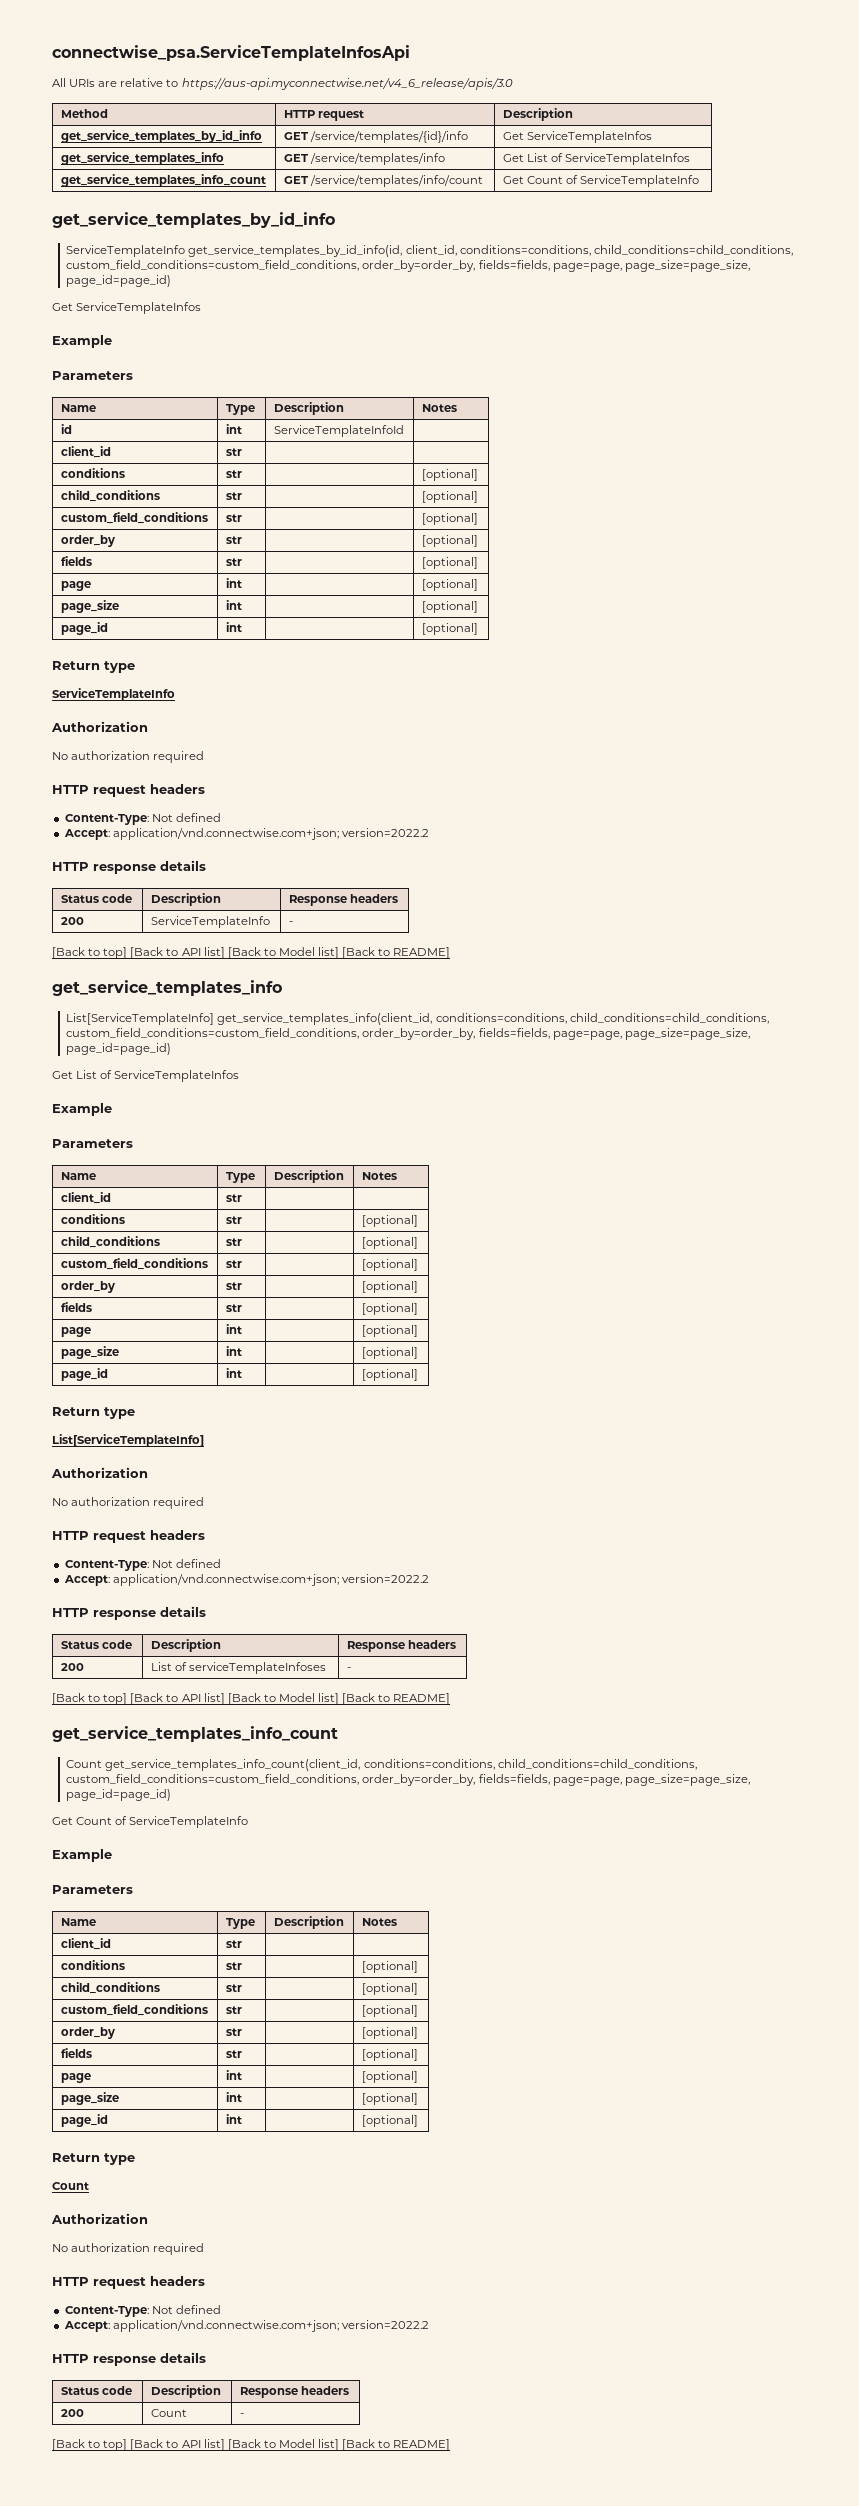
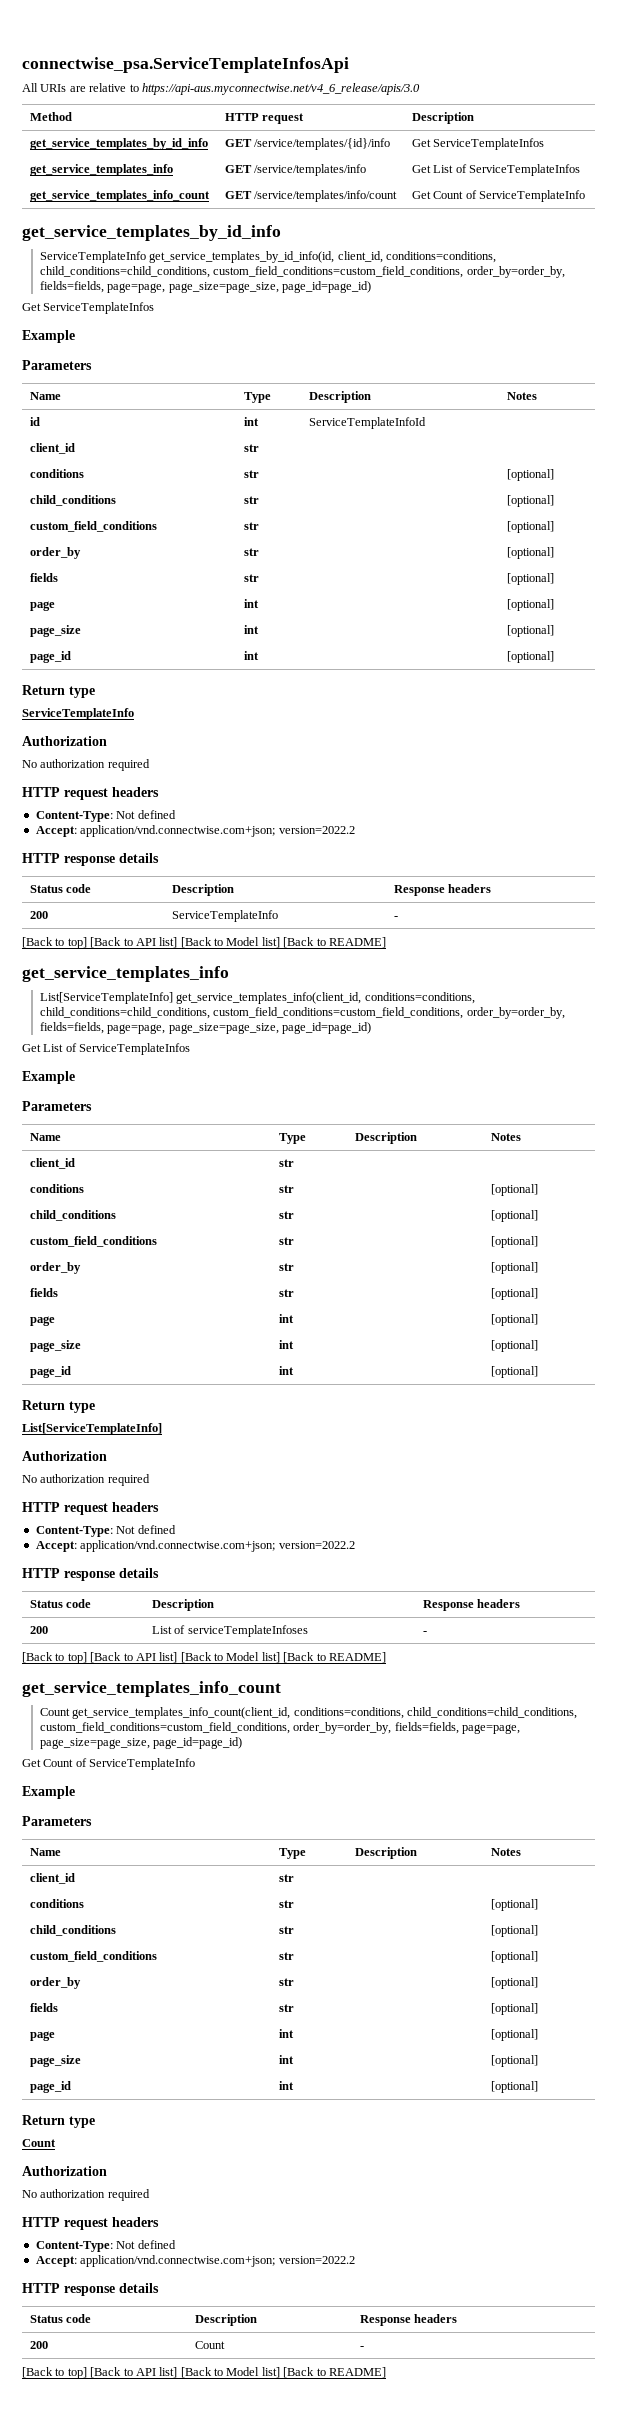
[181,78,513,90] https://aus-api.myconnectwise.net/v4_6_release/apis/3.0 -> [141,83,420,95] https://api-aus.myconnectwise.net/v4_6_release/apis/3.0

